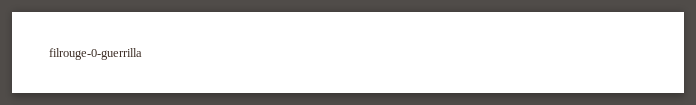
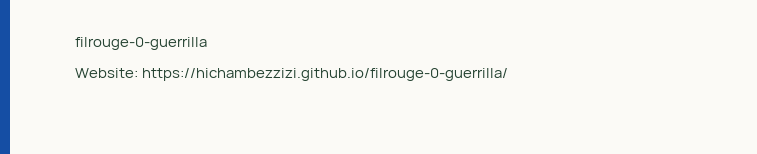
(142, 54) none -> [75,68,509,81] // Website: https://hichambezzizi.github.io/filrouge-0-guerrilla/

